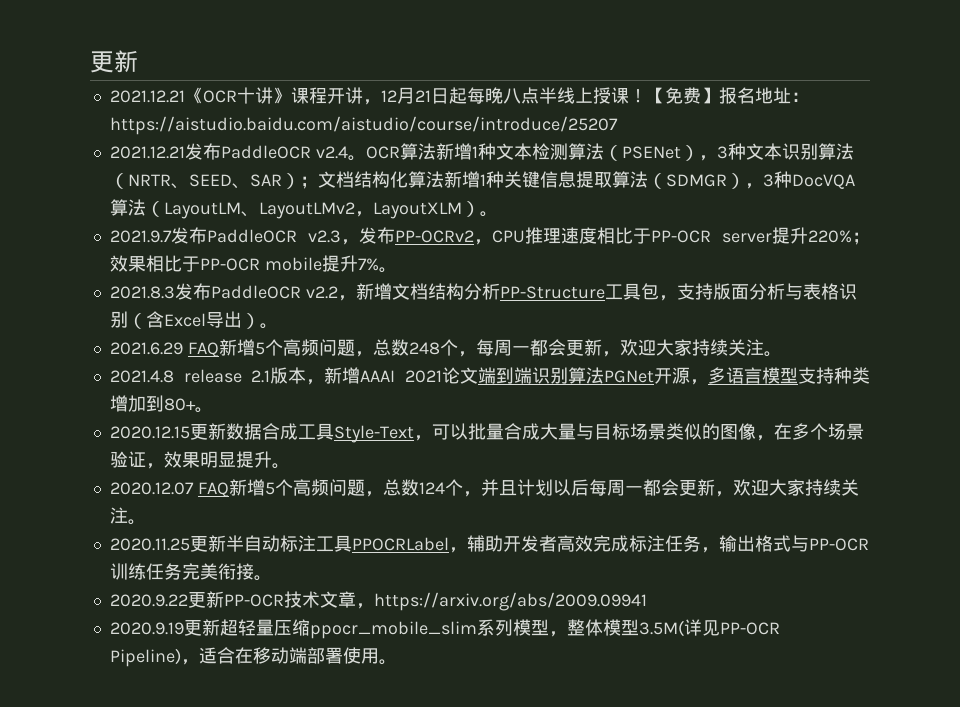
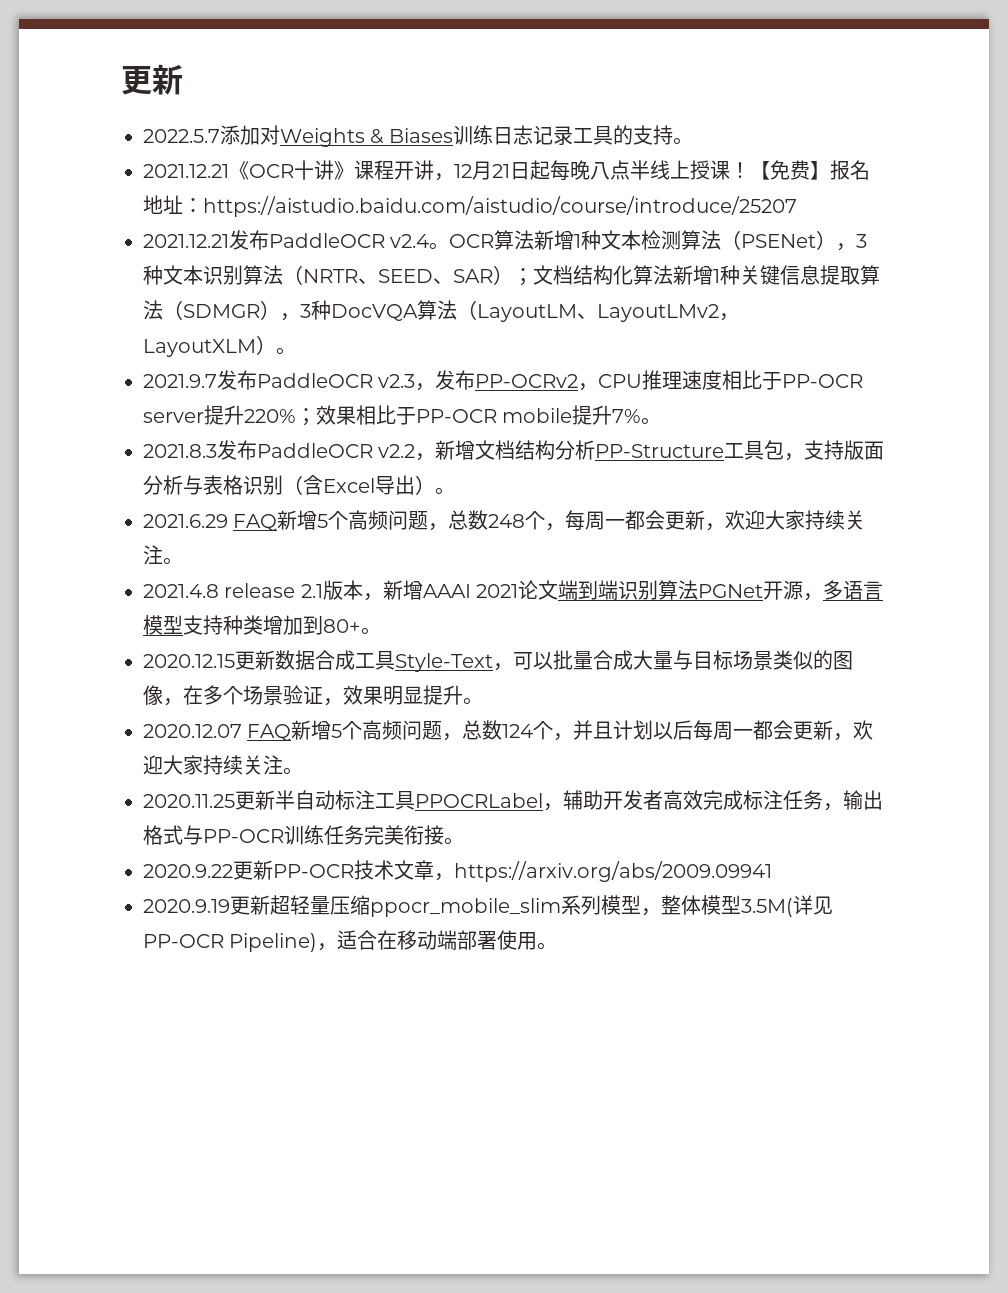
[90,50,138,73] 更新 -> [121,64,183,95] [143,125,693,147] 更新 // 2022.5.7添加对Weights & Biases训练日志记录工具的支持。

